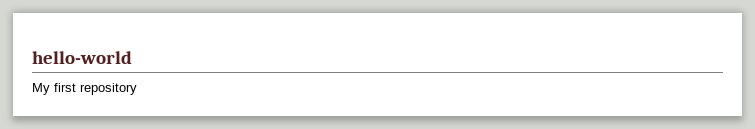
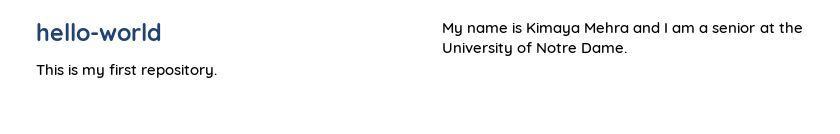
[32,83,137,95] My first repository -> [36,64,218,78] [442,22,803,36] [442,42,628,56] This is my first repository. // My name is Kimaya Mehra and I am a senior at the University of Notre Dame.

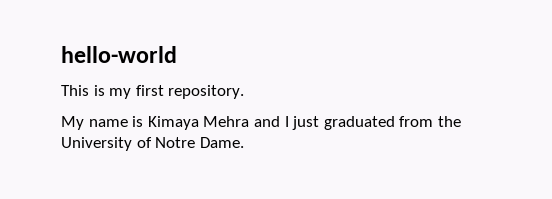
[672,22,775,33] am a senior at -> [292,116,434,130] just graduated from

